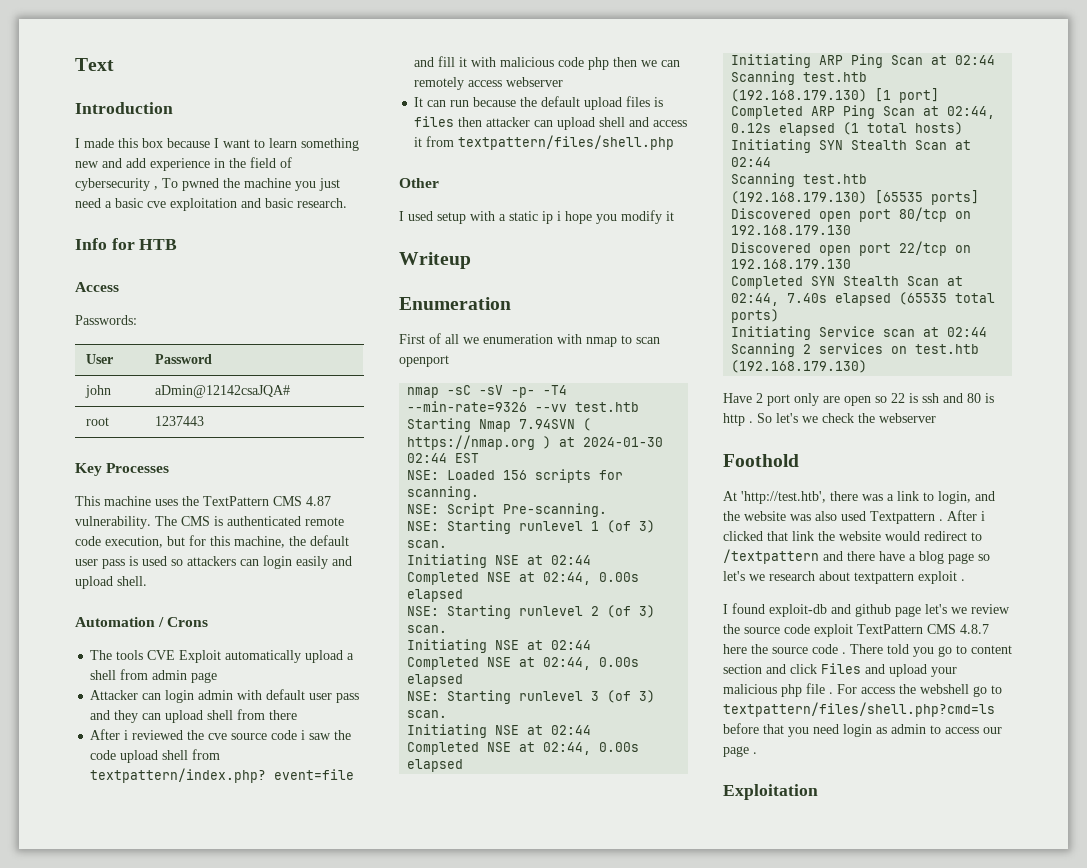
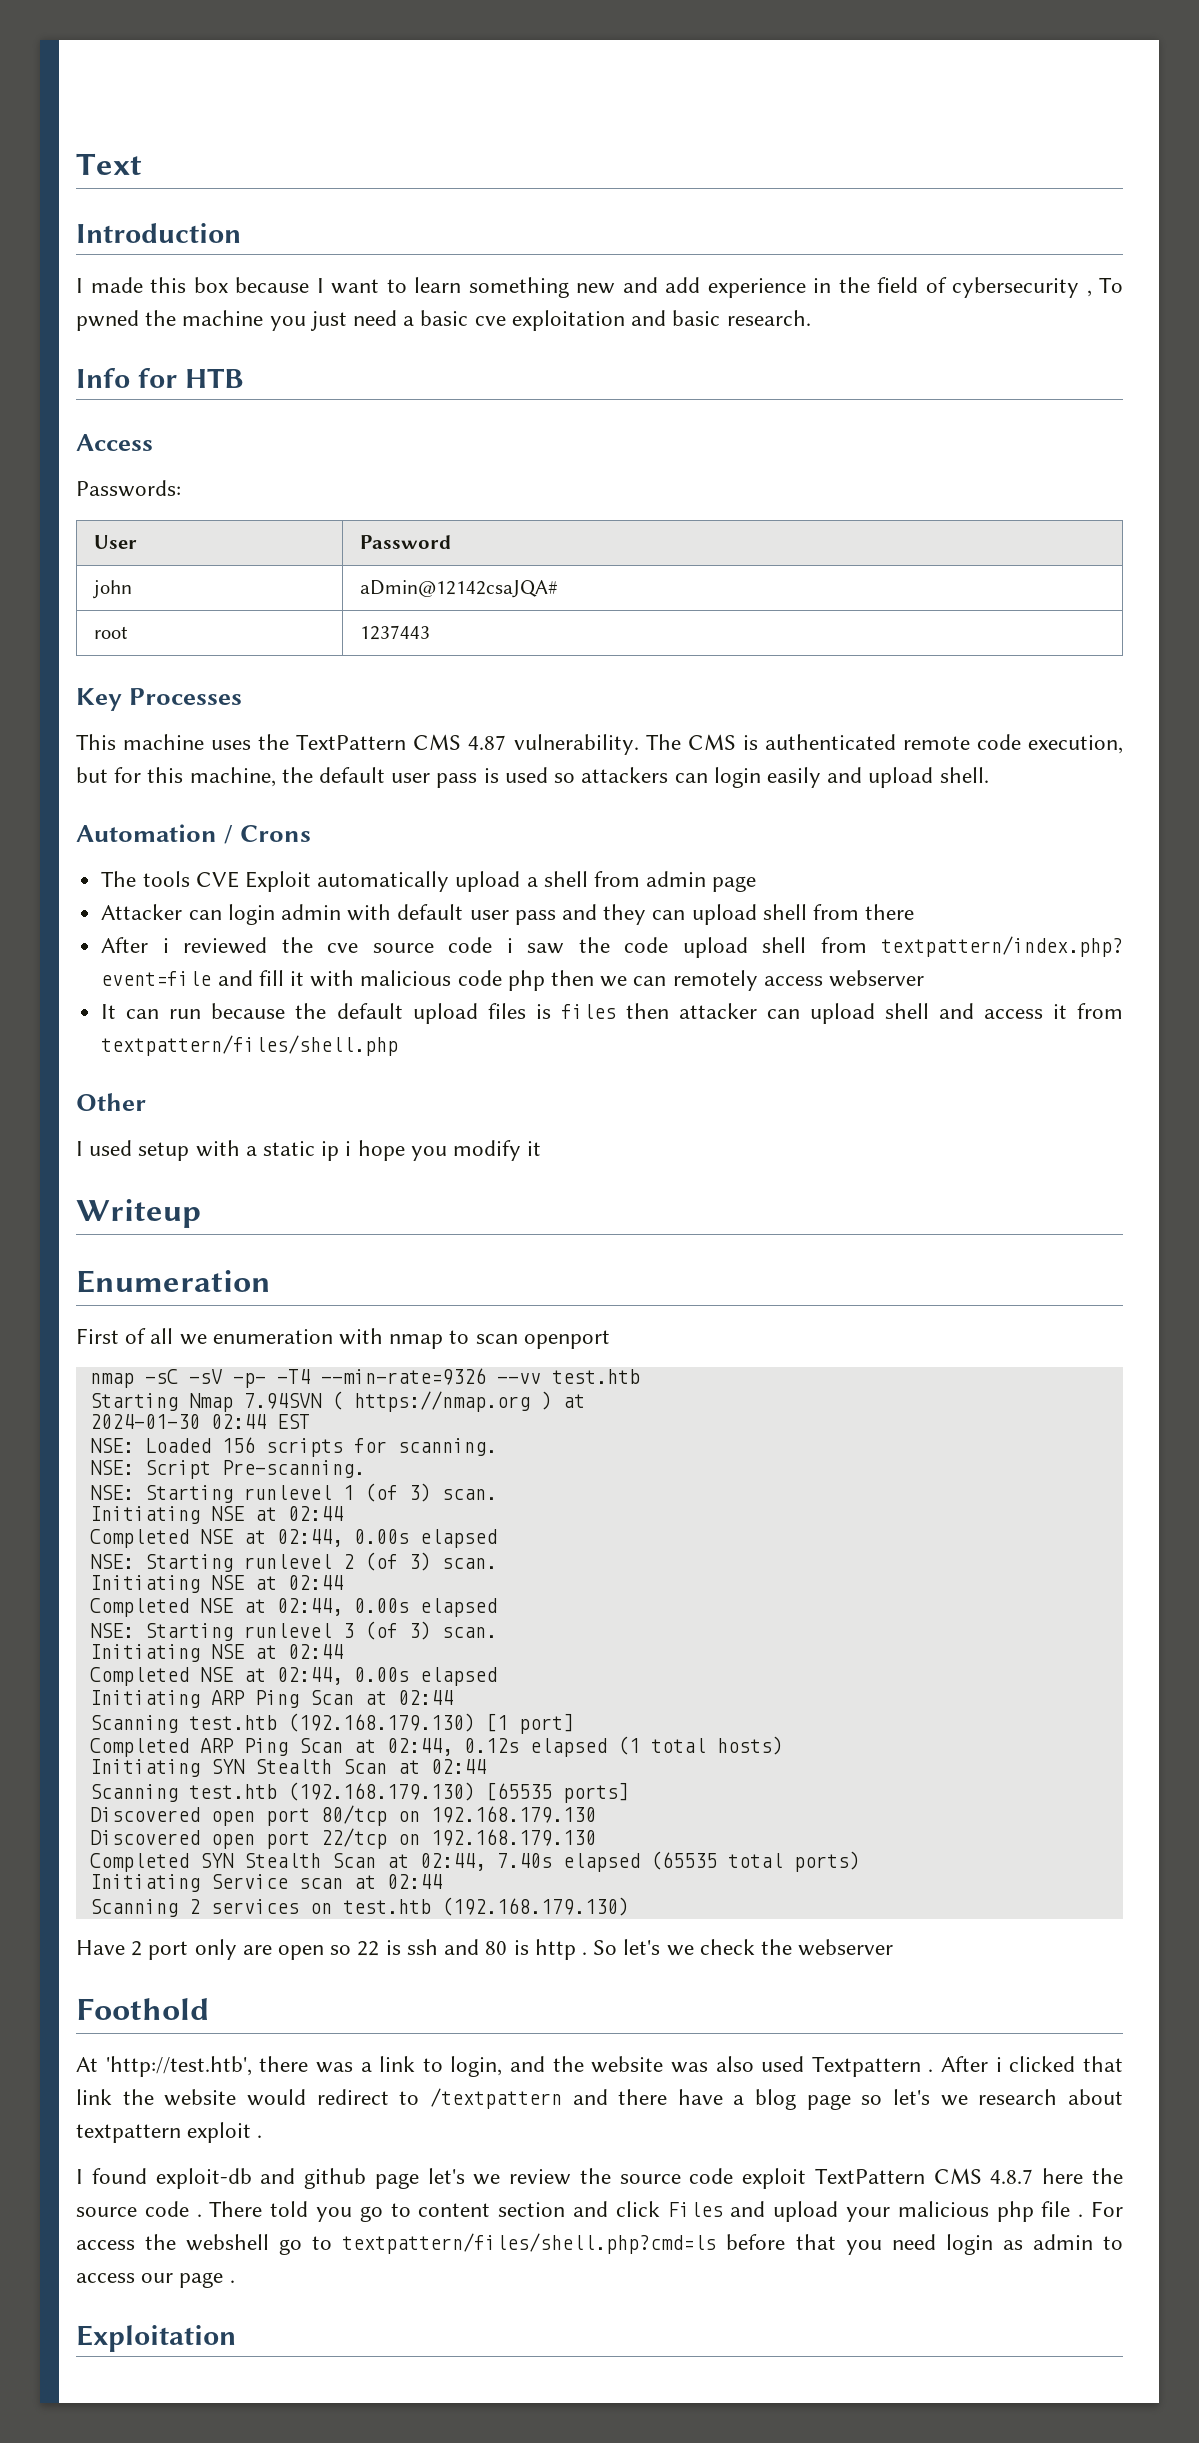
(576, 442) none -> (585, 1401) //

